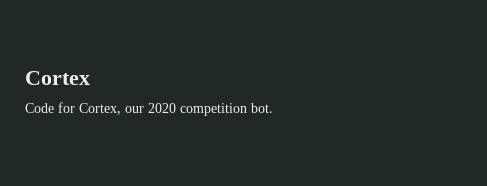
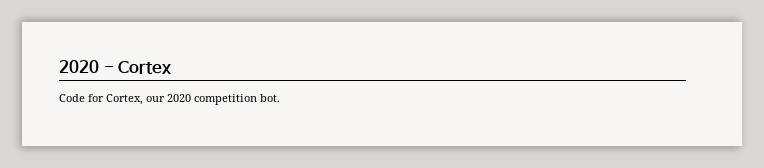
(25, 78) none -> [59,60,114,73] 2020 -

